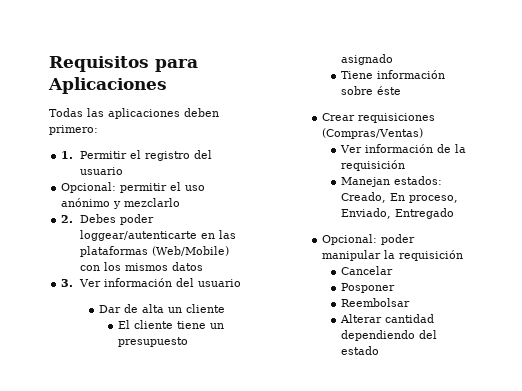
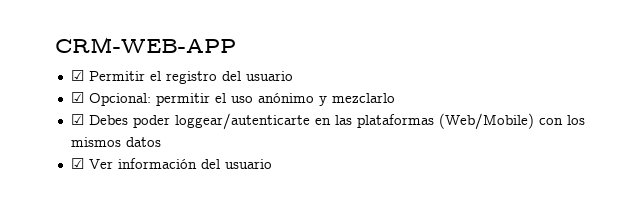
[49,56,198,72] [48,77,167,94] [49,108,219,119] [49,125,98,135] [61,151,74,159] Requisitos para Aplicaciones // Todas las aplicaciones deben primero: // 1. -> [55,37,236,53] [70,70,84,81] CRM-WEB-APP // ☑
(124, 171) none -> [70,92,84,103] ☑
[61,215,74,223] 2. -> [70,114,84,125] ☑
[61,279,74,287] 3. -> [70,158,84,169] ☑
[98,304,225,313] [117,320,224,329] [117,337,188,347] [340,54,393,65] [340,70,445,79] [340,86,401,95] [321,113,435,123] [321,128,423,139] [339,144,466,153] [340,160,405,171] [340,176,442,187] [340,192,458,203] [340,208,454,219] [321,234,415,245] [321,250,463,261] [340,266,393,275] [340,283,395,293] [340,298,410,307] [339,314,434,323] [340,330,437,341] [340,346,379,355] // Dar de alta un cliente // El cliente tiene un presupuesto asignado // Tiene información sobre éste // Crear requisiciones (Compras/Ventas) // Ver información de la requisición // Manejan estados: Creado, En proceso, Enviado, Entregado // Opcional: poder manipular la requisición // Cancelar // Posponer // Reembolsar // Alterar cantidad dependiendo del estado -> (272, 164) none

